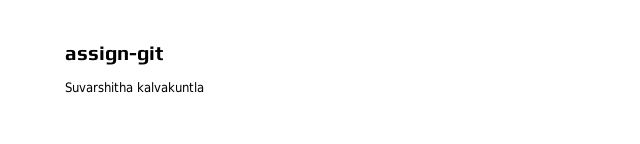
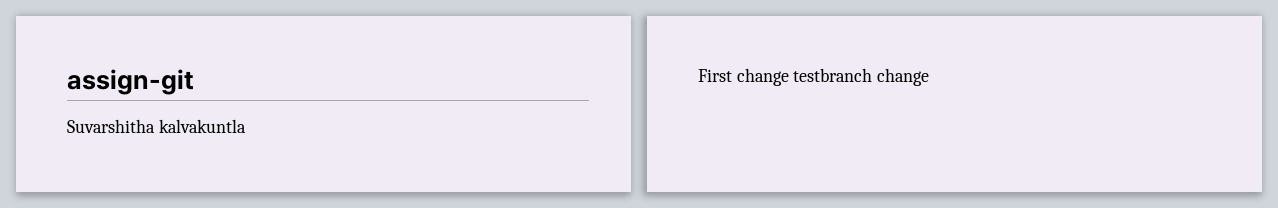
(204, 87) none -> [698,68,930,86] // First change testbranch change

